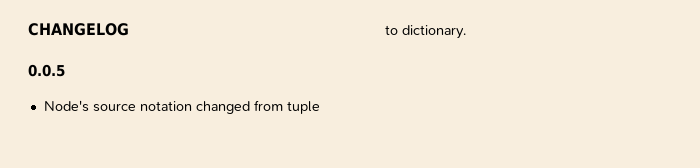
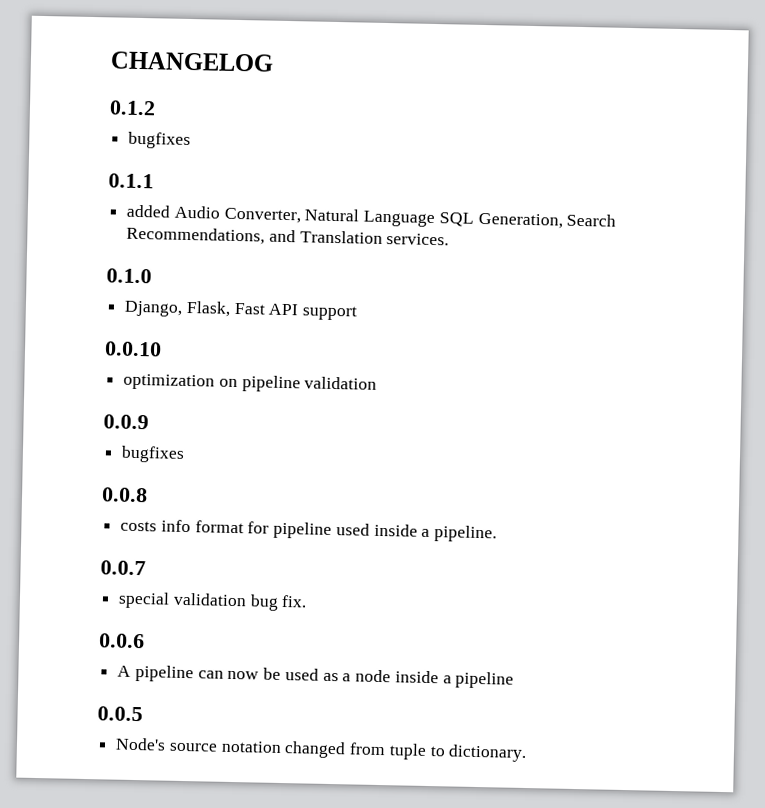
(129, 29) none -> [109,100,156,116] [128,131,192,150] [108,173,154,189] [126,204,617,229] [126,226,450,246] [106,268,152,284] [124,300,358,321] [104,341,162,357] [123,373,378,393] [103,414,149,430] [121,445,186,463] [101,487,148,503] [120,519,498,543] [100,560,146,576] [118,591,308,611] [98,633,145,649] [117,664,515,689] // 0.1.2 // bugfixes // 0.1.1 // added Audio Converter, Natural Language SQL Generation, Search Recommendations, and Translation services. // 0.1.0 // Django, Flask, Fast API support // 0.0.10 // optimization on pipeline validation // 0.0.9 // bugfixes // 0.0.8 // costs info format for pipeline used inside a pipeline. // 0.0.7 // special validation bug fix. // 0.0.6 // A pipeline can now be used as a node inside a pipeline

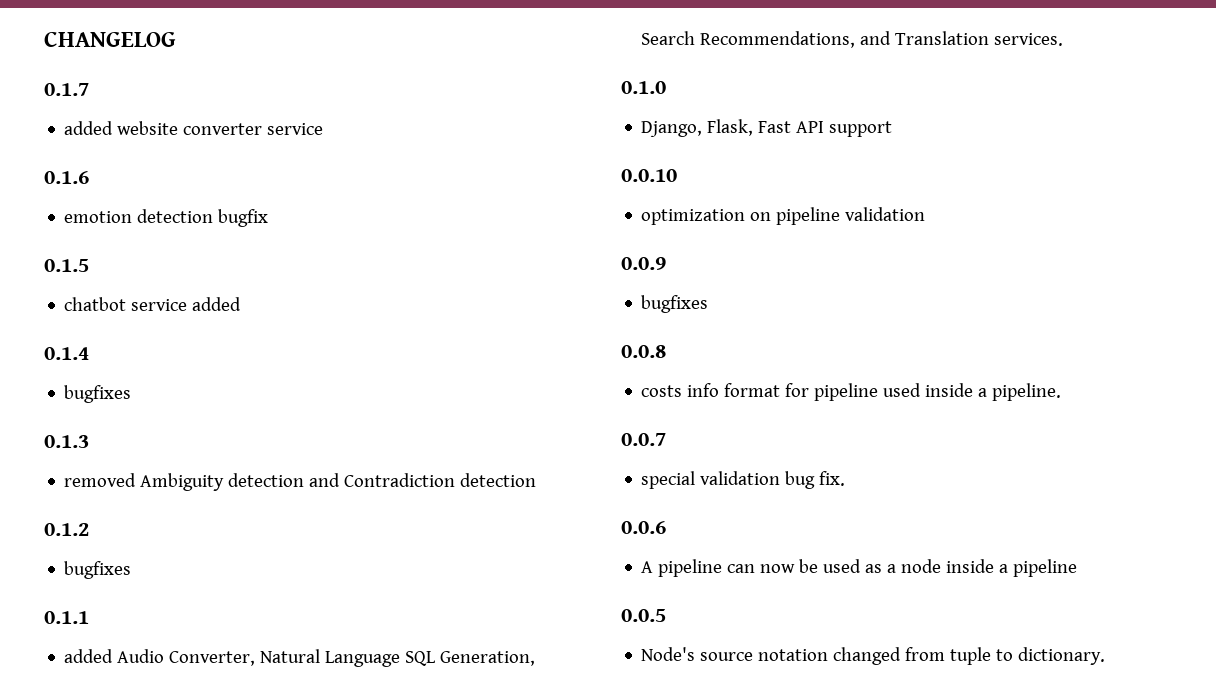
(274, 61) none -> [44,83,89,96] [64,121,324,135] [44,171,89,184] [64,209,269,227] [44,259,89,272] [64,297,242,311] [44,347,89,360] [64,385,132,403] [44,435,89,448] [64,473,537,491] // 0.1.7 // added website converter service // 0.1.6 // emotion detection bugfix // 0.1.5 // chatbot service added // 0.1.4 // bugfixes // 0.1.3 // removed Ambiguity detection and Contradiction detection

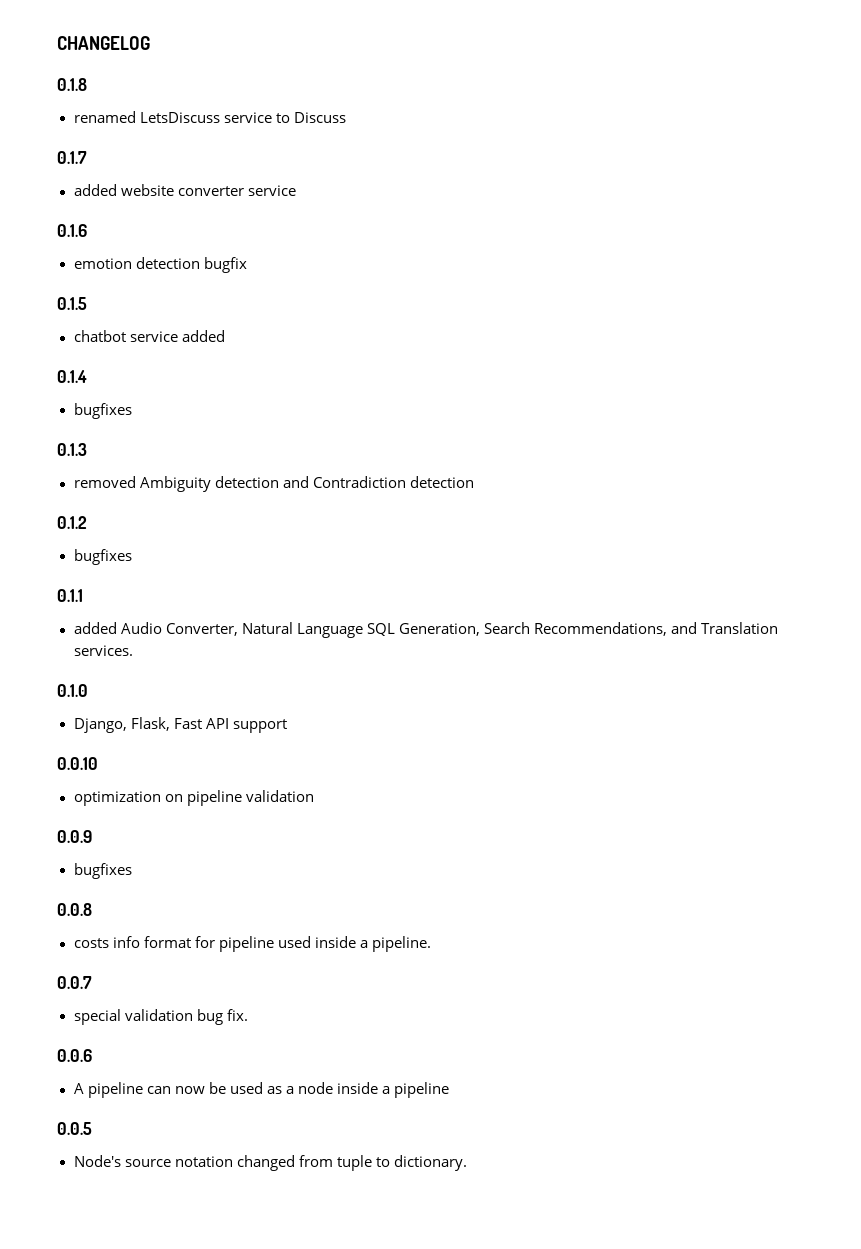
(176, 39) none -> [57,78,87,91] [73,111,346,123] // 0.1.8 // renamed LetsDiscuss service to Discuss

